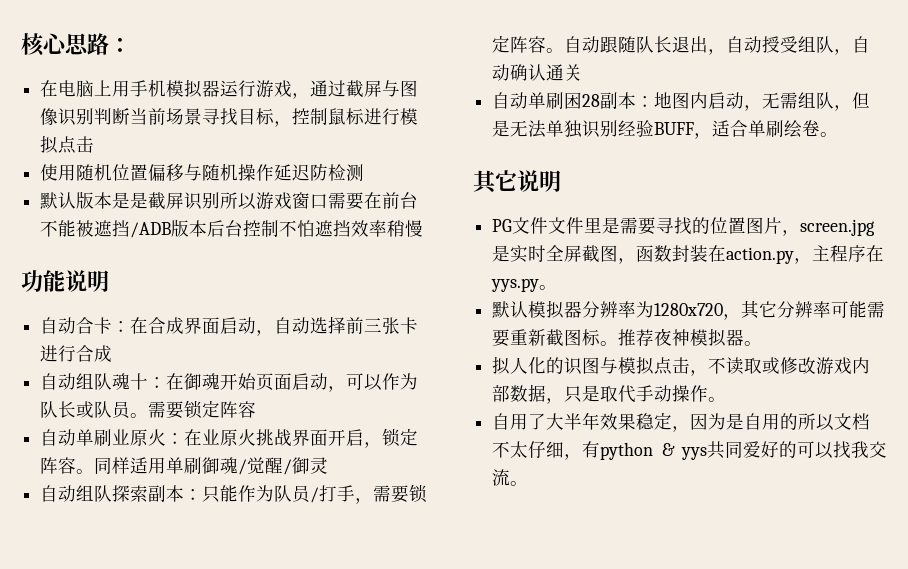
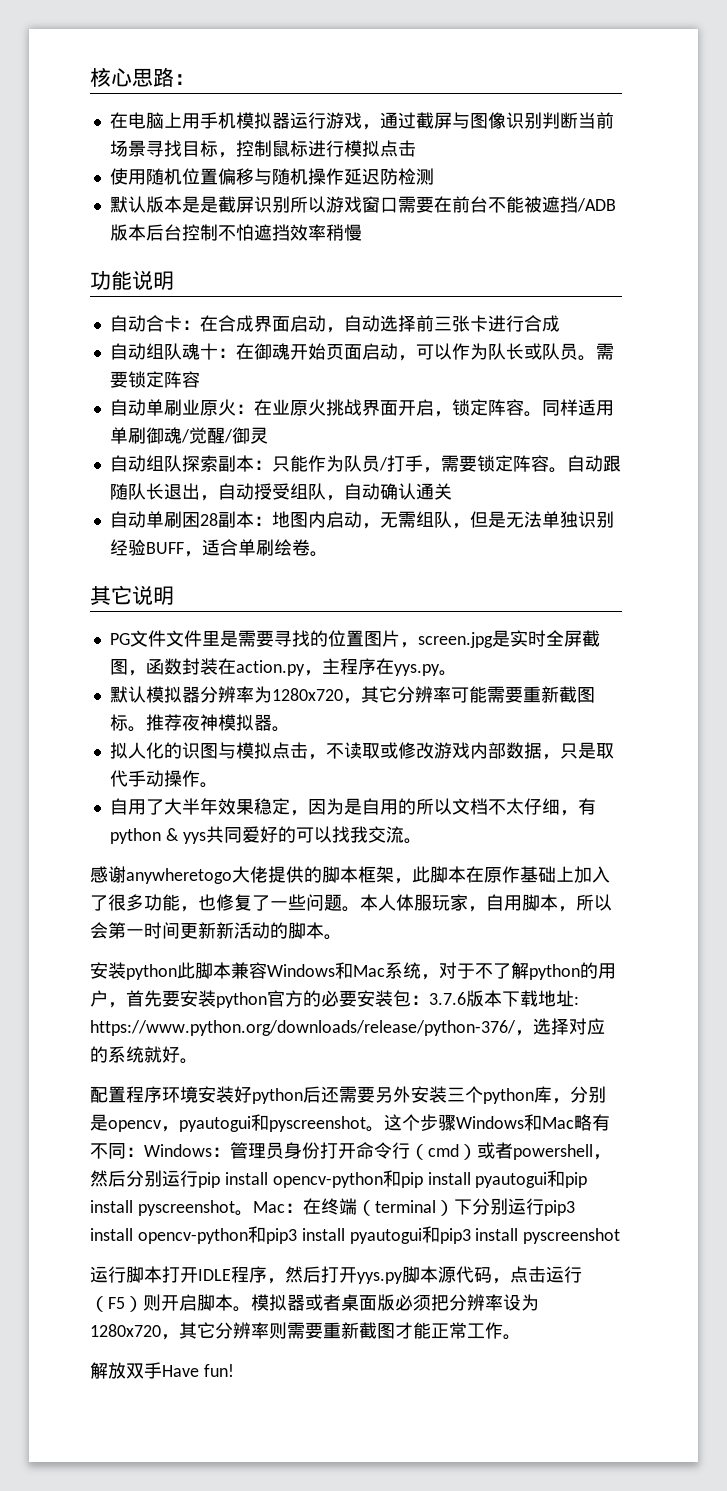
(529, 483) none -> [90,866,610,884] [90,894,612,912] [90,922,342,940] [90,962,616,980] [90,990,579,1008] [90,1018,605,1036] [90,1046,198,1064] [90,1086,606,1104] [90,1114,610,1132] [90,1142,611,1160] [90,1170,588,1188] [90,1198,575,1216] [90,1226,621,1244] [90,1266,582,1284] [90,1294,539,1312] [90,1322,521,1340] [90,1362,234,1379] // 感谢anywheretogo大佬提供的脚本框架，此脚本在原作基础上加入了很多功能，也修复了一些问题。本人体服玩家，自用脚本，所以会第一时间更新新活动的脚本。 // 安装python此脚本兼容Windows和Mac系统，对于不了解python的用户，首先要安装python官方的必要安装包：3.7.6版本下载地址: https://www.python.org/downloads/release/python-376/，选择对应的系统就好。 // 配置程序环境安装好python后还需要另外安装三个python库，分别是opencv，pyautogui和pyscreenshot。这个步骤Windows和Mac略有不同：Windows：管理员身份打开命令行（cmd）或者powershell，然后分别运行pip install opencv-python和pip install pyautogui和pip install pyscreenshot。Mac：在终端（terminal）下分别运行pip3 install opencv-python和pip3 install pyautogui和pip3 install pyscreenshot // 运行脚本打开IDLE程序，然后打开yys.py脚本源代码，点击运行（F5）则开启脚本。模拟器或者桌面版必须把分辨率设为1280x720，其它分辨率则需要重新截图才能正常工作。 // 解放双手Have fun!

